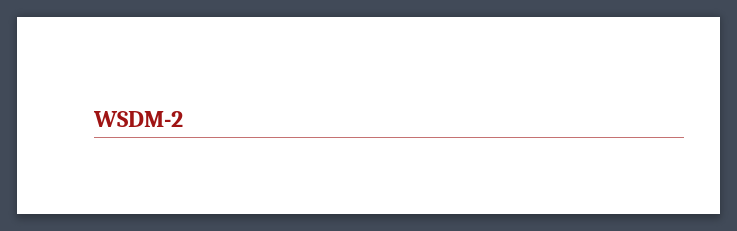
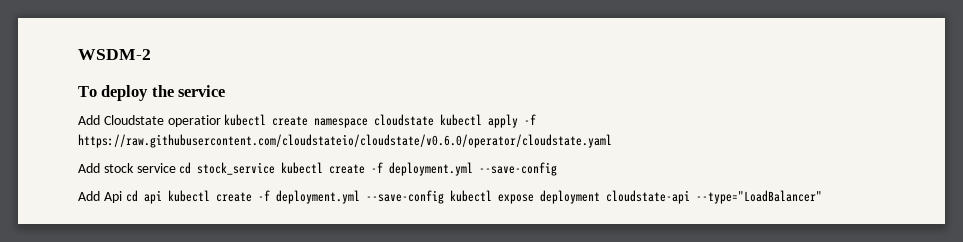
(183, 119) none -> [78,85,226,101] [78,114,537,128] [78,134,612,148] [78,162,558,176] [78,190,822,204] // To deploy the service // Add Cloudstate operatior kubectl create namespace cloudstate kubectl apply -f https://raw.githubusercontent.com/cloudstateio/cloudstate/v0.6.0/operator/cloudstate.yaml // Add stock service cd stock_service kubectl create -f deployment.yml --save-config // Add Api cd api kubectl create -f deployment.yml --save-config kubectl expose deployment cloudstate-api --type="LoadBalancer"

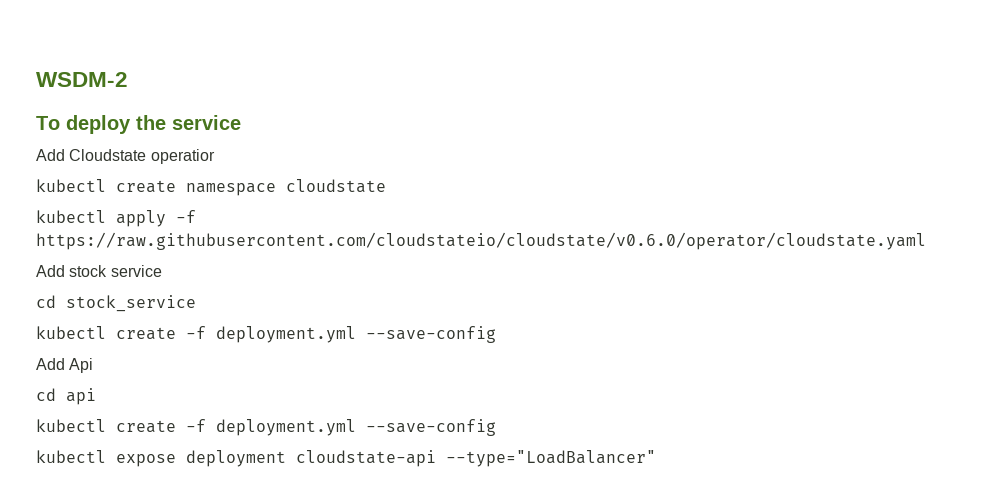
(221, 121) none -> (215, 156) //
(435, 120) none -> (386, 186) //
(176, 168) none -> (162, 271) //
(276, 168) none -> (196, 303) //
(122, 197) none -> (94, 365) //
[167,190,444,204] kubectl create -f deployment.yml --save-config -> [36,419,496,436] // kubectl create -f deployment.yml --save-config //

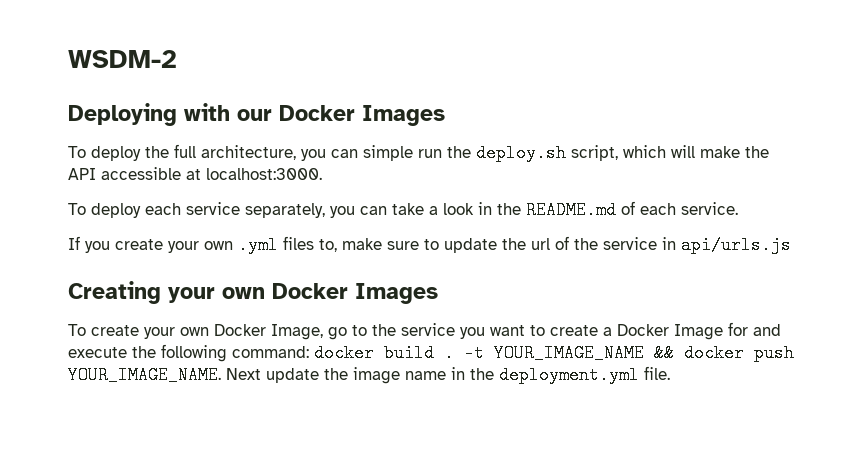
[36,115,241,134] [36,149,215,164] [36,179,386,196] [36,210,196,227] [36,232,926,250] [36,265,162,277] [36,295,196,312] [36,326,496,343] [36,358,94,373] [36,388,96,405] [36,419,496,436] [36,450,656,467] To deploy the service // Add Cloudstate operatior // kubectl create namespace cloudstate // kubectl apply -f https://raw.githubusercontent.com/cloudstateio/cloudstate/v0.6.0/operator/cloudstate.yaml // Add stock service // cd stock_service // kubectl create -f deployment.yml --save-config // Add Api // cd api // kubectl create -f deployment.yml --save-config // kubectl expose deployment cloudstate-api --type="LoadBalancer" -> [68,103,445,126] [68,144,769,162] [68,167,322,180] [68,201,738,219] [68,236,791,254] [68,281,438,304] [68,322,781,340] [68,344,794,362] [68,366,670,384] Deploying with our Docker Images // To deploy the full architecture, you can simple run the deploy.sh script, which will make the API accessible at localhost:3000. // To deploy each service separately, you can take a look in the README.md of each service. // If you create your own .yml files to, make sure to update the url of the service in api/urls.js // Creating your own Docker Images // To create your own Docker Image, go to the service you want to create a Docker Image for and execute the following command: docker build . -t YOUR_IMAGE_NAME && docker push YOUR_IMAGE_NAME. Next update the image name in the deployment.yml file.

